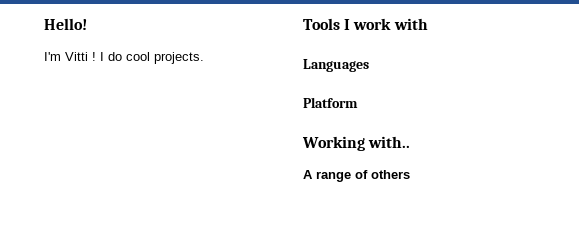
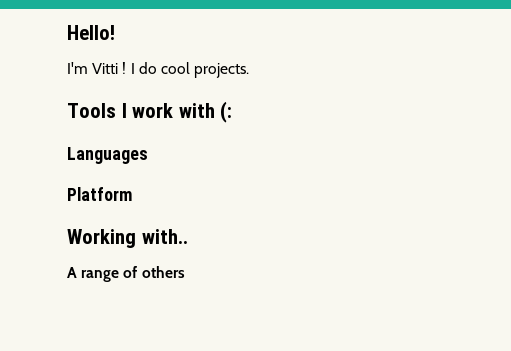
(428, 24) none -> [220,101,233,123] (:

